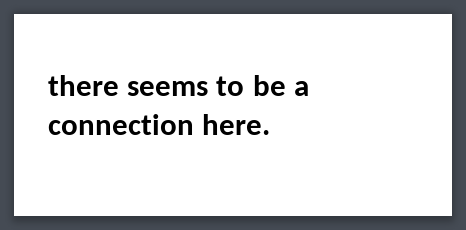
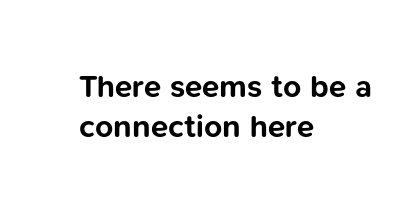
[48,75,119,96] there -> [79,76,161,98] There
[202,114,271,135] here. -> [250,116,314,138] here

